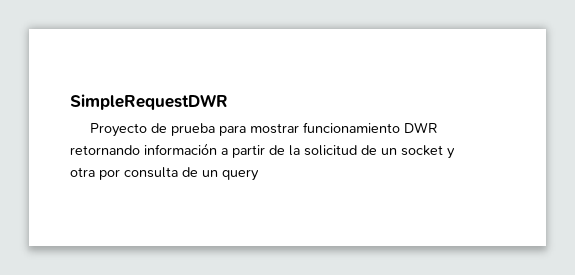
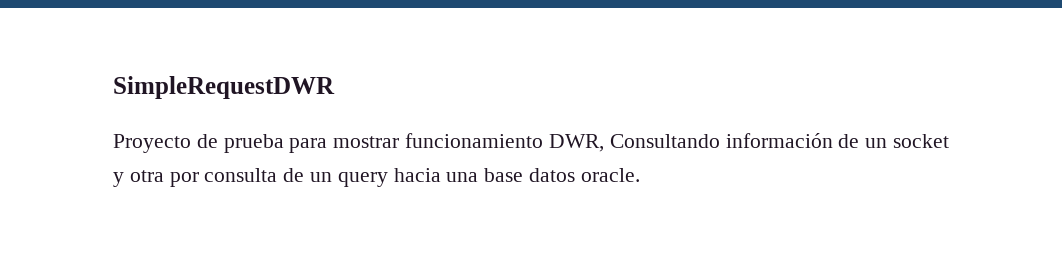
[404,122,439,133] [70,143,357,158] DWR retornando información a partir de la solicitud -> [548,133,833,152] DWR, Consultando información
(259, 175) none -> [393,168,640,182] hacia una base datos oracle.

